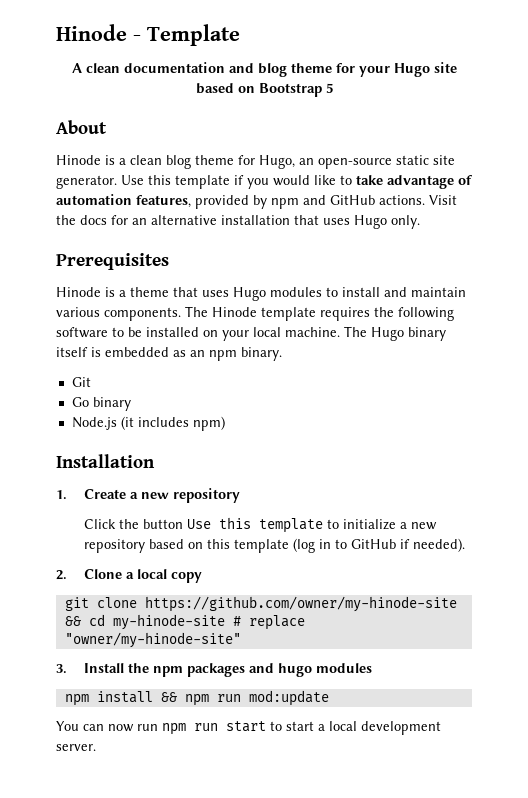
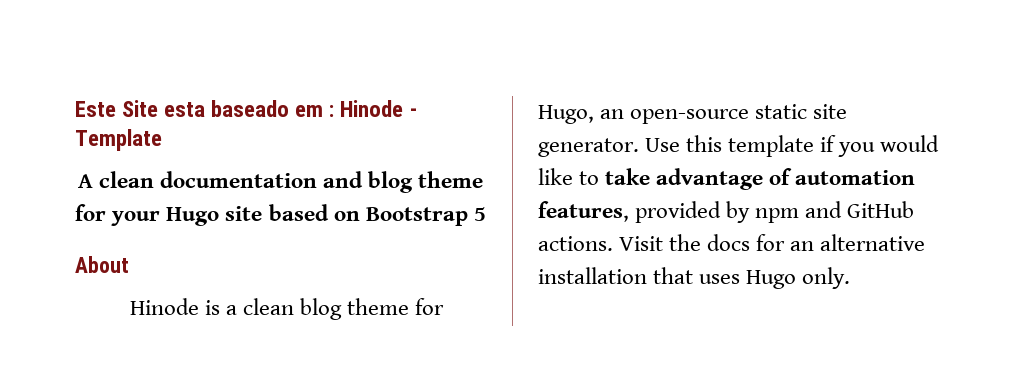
(56, 32) none -> [75,100,335,117] Este Site esta baseado em :
[56,253,169,270] [56,287,466,301] [56,306,454,321] [56,326,446,341] [56,347,282,361] [71,377,91,387] [71,397,131,411] [71,416,225,431] [56,454,155,468] [56,488,240,503] [83,517,437,533] [83,538,465,553] [56,569,202,583] [64,596,457,612] [64,614,305,630] [64,632,241,648] [56,663,372,677] [64,690,329,706] [56,721,441,735] [56,744,96,751] // Prerequisites // Hinode is a theme that uses Hugo modules to install and maintain various components. The Hinode template requires the following software to be installed on your local machine. The Hugo binary itself is embedded as an npm binary. // Git // Go binary // Node.js (it includes npm) // Installation // 1. Create a new repository // Click the button Use this template to initialize a new repository based on this template (log in to GitHub if needed). // 2. Clone a local copy // git clone https://github.com/owner/my-hinode-site && cd my-hinode-site # replace "owner/my-hinode-site" // 3. Install the npm packages and hugo modules // npm install && npm run mod:update // You can now run npm run start to start a local development server. -> (851, 278) none

